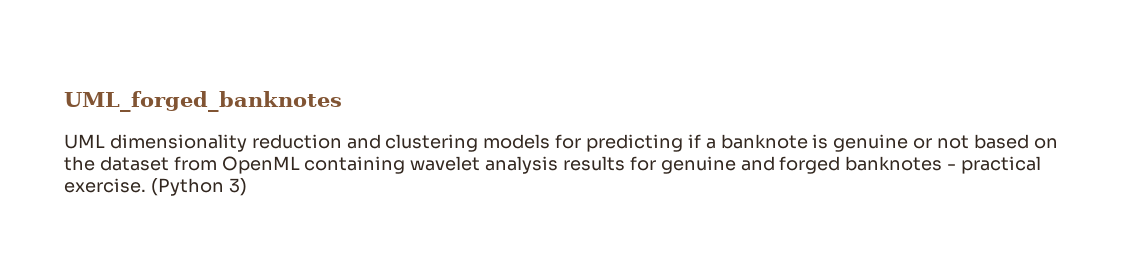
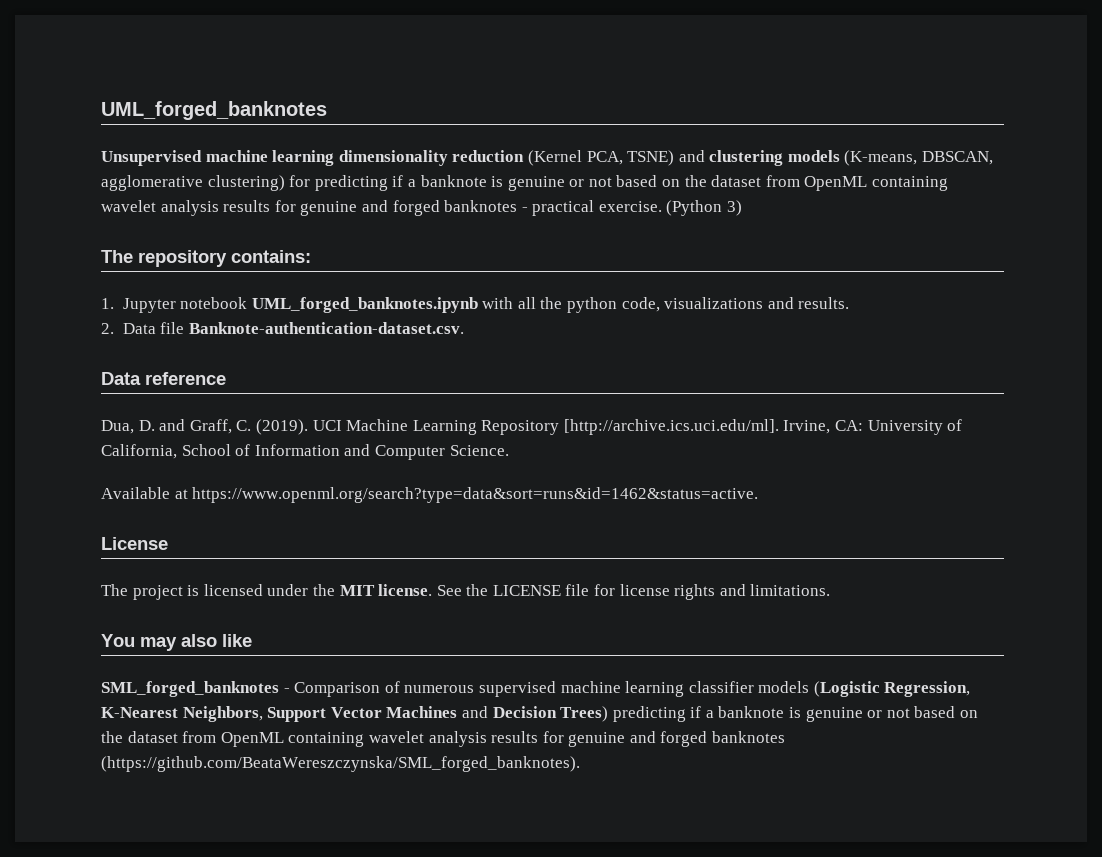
[64,134,551,152] UML dimensionality reduction and clustering models -> [101,150,994,166] [101,175,285,191] Unsupervised machine learning dimensionality reduction (Kernel PCA, TSNE) and clustering models (K-means, DBSCAN, agglomerative clustering)
(247, 187) none -> [101,250,311,267] [101,297,850,313] [101,322,464,334] [101,372,226,385] [101,419,963,435] [101,444,509,460] [101,487,759,503] [101,537,168,550] [101,584,831,600] [101,634,252,651] [101,681,971,697] [101,706,979,722] [101,731,786,747] [101,756,580,772] // The repository contains: // 1. Jupyter notebook UML_forged_banknotes.ipynb with all the python code, visualizations and results. // 2. Data file Banknote-authentication-dataset.csv. // Data reference // Dua, D. and Graff, C. (2019). UCI Machine Learning Repository [http://archive.ics.uci.edu/ml]. Irvine, CA: University of California, School of Information and Computer Science. // Available at https://www.openml.org/search?type=data&sort=runs&id=1462&status=active. // License // The project is licensed under the MIT license. See the LICENSE file for license rights and limitations. // You may also like // SML_forged_banknotes - Comparison of numerous supervised machine learning classifier models (Logistic Regression, K-Nearest Neighbors, Support Vector Machines and Decision Trees) predicting if a banknote is genuine or not based on the dataset from OpenML containing wavelet analysis results for genuine and forged banknotes (https://github.com/BeataWereszczynska/SML_forged_banknotes).

